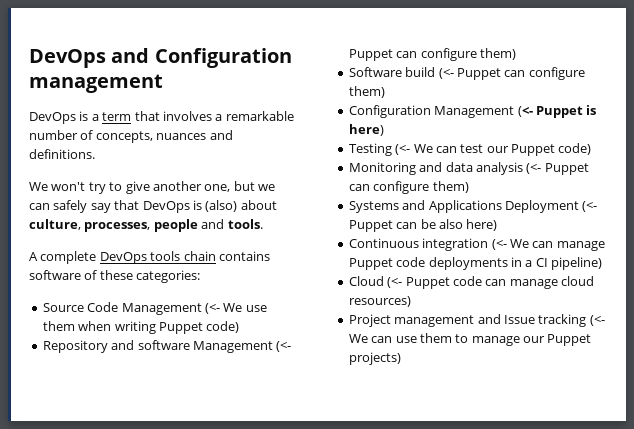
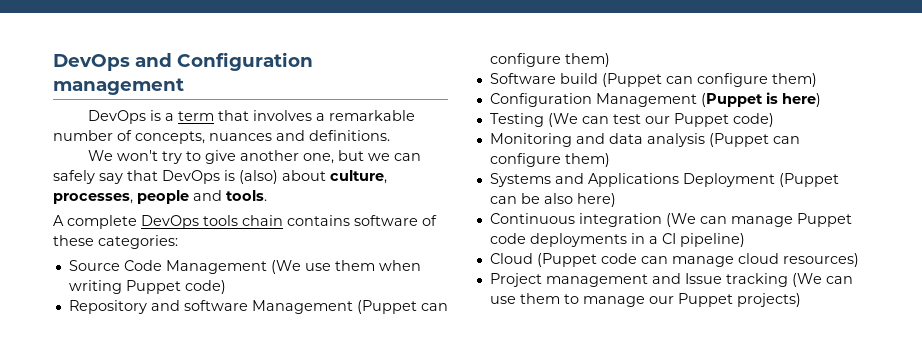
[204,303,243,314] (<- We -> [270,260,301,274] (We
[276,341,292,352] [348,49,393,61] (<- Puppet -> [356,300,417,314] (Puppet
[438,68,501,80] (<- Puppet -> [601,73,662,87] (Puppet
[517,106,583,118] (<- Puppet -> [700,93,763,107] (Puppet
[395,144,433,155] (<- We -> [547,113,578,127] (We
[526,163,589,175] (<- Puppet -> [708,133,769,147] (Puppet
[582,201,598,212] [348,220,393,232] (<- Puppet -> [778,173,839,187] (Puppet
[491,239,529,250] (<- We -> [665,213,696,227] (We
[387,277,450,289] (<- Puppet -> [536,253,597,267] (Puppet
[589,315,605,326] [348,334,368,343] (<- We -> [791,273,822,287] (We

